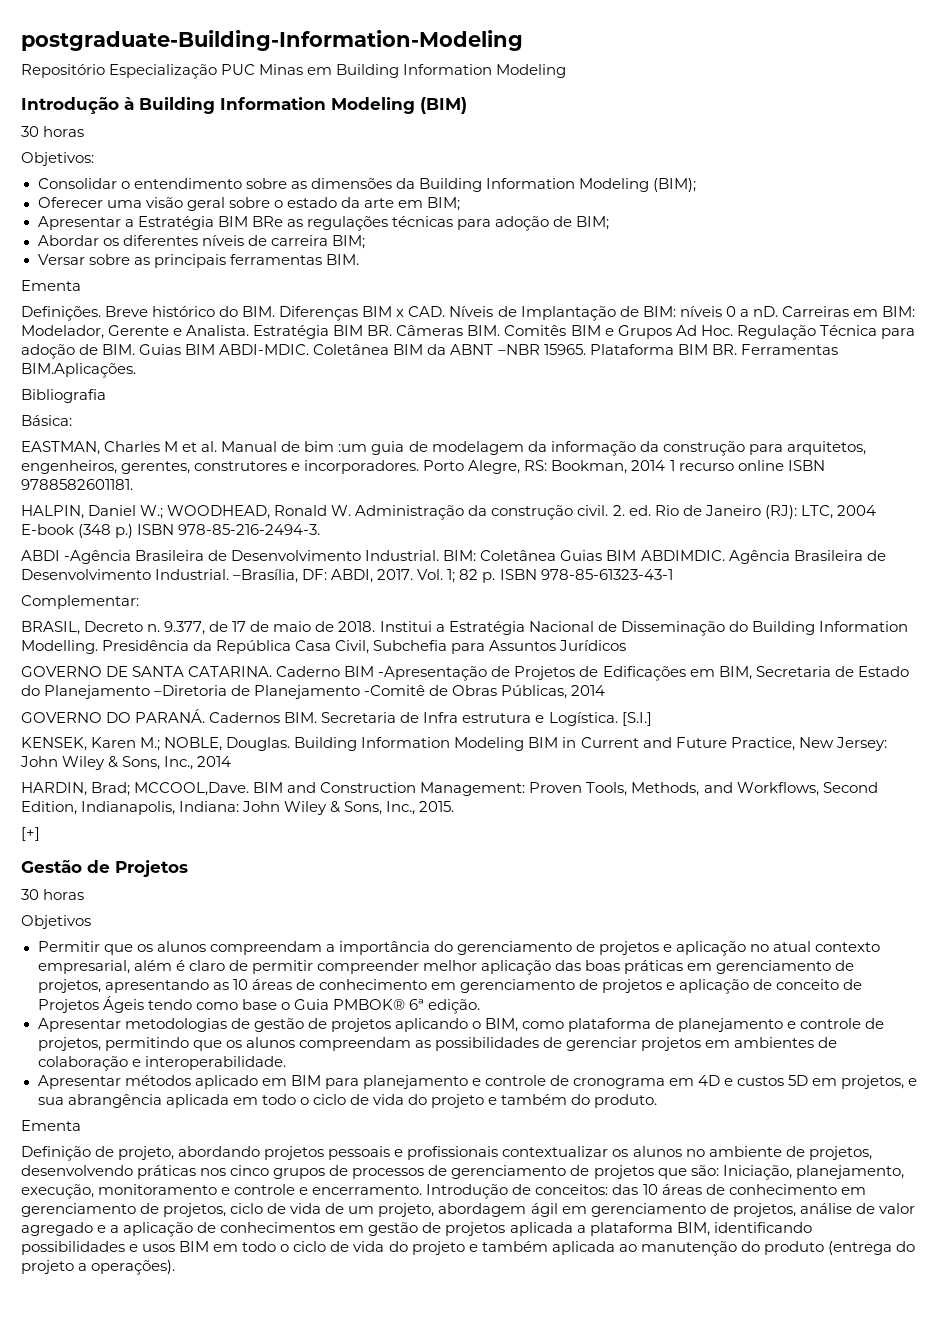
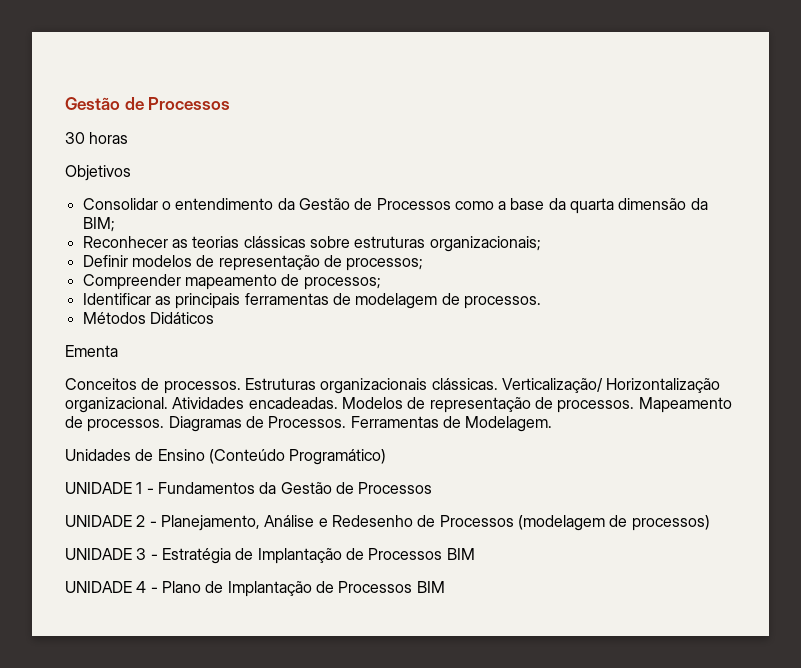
[21,30,523,51] [21,64,567,79] [21,97,467,114] [21,126,85,137] [21,152,94,166] [37,178,696,192] [37,197,461,211] [37,216,610,231] [37,235,365,249] [37,254,359,268] [21,280,81,291] [21,306,915,321] [21,325,915,340] [21,344,838,359] [21,363,136,378] [21,389,106,403] [21,415,72,426] [21,441,866,456] [21,460,825,474] [21,479,133,490] [21,505,876,520] [21,524,321,538] [21,550,886,564] [21,569,673,583] [21,595,139,609] [21,621,908,636] [21,640,627,654] [21,666,909,681] [21,685,606,699] [21,709,652,726] [21,737,887,751] [20,756,232,770] [21,782,878,796] [21,801,455,815] [21,827,40,841] [21,860,188,877] postgraduate-Building-Information-Modeling // Repositório Especialização PUC Minas em Building Information Modeling // Introdução à Building Information Modeling (BIM) // 30 horas // Objetivos: // Consolidar o entendimento sobre as dimensões da Building Information Modeling (BIM); // Oferecer uma visão geral sobre o estado da arte em BIM; // Apresentar a Estratégia BIM BRe as regulações técnicas para adoção de BIM; // Abordar os diferentes níveis de carreira BIM; // Versar sobre as principais ferramentas BIM. // Ementa // Definições. Breve histórico do BIM. Diferenças BIM x CAD. Níveis de Implantação de BIM: níveis 0 a nD. Carreiras em BIM: Modelador, Gerente e Analista. Estratégia BIM BR. Câmeras BIM. Comitês BIM e Grupos Ad Hoc. Regulação Técnica para adoção de BIM. Guias BIM ABDI-MDIC. Coletânea BIM da ABNT –NBR 15965. Plataforma BIM BR. Ferramentas BIM.Aplicações. // Bibliografia // Básica: // EASTMAN, Charles M et al. Manual de bim :um guia de modelagem da informação da construção para arquitetos, engenheiros, gerentes, construtores e incorporadores. Porto Alegre, RS: Bookman, 2014 1 recurso online ISBN 9788582601181. // HALPIN, Daniel W.; WOODHEAD, Ronald W. Administração da construção civil. 2. ed. Rio de Janeiro (RJ): LTC, 2004 E-book (348 p.) ISBN 978-85-216-2494-3. // ABDI -Agência Brasileira de Desenvolvimento Industrial. BIM: Coletânea Guias BIM ABDIMDIC. Agência Brasileira de Desenvolvimento Industrial. –Brasília, DF: ABDI, 2017. Vol. 1; 82 p. ISBN 978-85-61323-43-1 // Complementar: // BRASIL, Decreto n. 9.377, de 17 de maio de 2018. Institui a Estratégia Nacional de Disseminação do Building Information Modelling. Presidência da República Casa Civil, Subchefia para Assuntos Jurídicos // GOVERNO DE SANTA CATARINA. Caderno BIM -Apresentação de Projetos de Edificações em BIM, Secretaria de Estado do Planejamento –Diretoria de Planejamento -Comitê de Obras Públicas, 2014 // GOVERNO DO PARANÁ. Cadernos BIM. Secretaria de Infra estrutura e Logística. [S.I.] // KENSEK, Karen M.; NOBLE, Douglas. Building Information Modeling BIM in Current and Future Practice, New Jersey: John Wiley & Sons, Inc., 2014 // HARDIN, Brad; MCCOOL,Dave. BIM and Construction Management: Proven Tools, Methods, and Workflows, Second Edition, Indianapolis, Indiana: John Wiley & Sons, Inc., 2015. // [+] // Gestão de Projetos -> [65,97,231,110] Gestão de Processos
[37,941,881,956] [37,960,855,975] [37,979,863,994] [37,996,480,1014] [37,1018,885,1032] [37,1037,838,1051] [37,1056,286,1071] [37,1075,918,1089] [37,1094,658,1108] [21,1120,81,1131] [21,1146,872,1161] [21,1165,904,1180] [21,1184,866,1199] [21,1203,915,1217] [21,1222,812,1237] [21,1241,915,1256] [21,1260,176,1275] Permitir que os alunos compreendam a importância do gerenciamento de projetos e aplicação no atual contexto empresarial, além é claro de permitir compreender melhor aplicação das boas práticas em gerenciamento de projetos, apresentando as 10 áreas de conhecimento em gerenciamento de projetos e aplicação de conceito de Projetos Ágeis tendo como base o Guia PMBOK® 6ª edição. // Apresentar metodologias de gestão de projetos aplicando o BIM, como plataforma de planejamento e controle de projetos, permitindo que os alunos compreendam as possibilidades de gerenciar projetos em ambientes de colaboração e interoperabilidade. // Apresentar métodos aplicado em BIM para planejamento e controle de cronograma em 4D e custos 5D em projetos, e sua abrangência aplicada em todo o ciclo de vida do projeto e também do produto. // Ementa // Definição de projeto, abordando projetos pessoais e profissionais contextualizar os alunos no ambiente de projetos, desenvolvendo práticas nos cinco grupos de processos de gerenciamento de projetos que são: Iniciação, planejamento, execução, monitoramento e controle e encerramento. Introdução de conceitos: das 10 áreas de conhecimento em gerenciamento de projetos, ciclo de vida de um projeto, abordagem ágil em gerenciamento de projetos, análise de valor agregado e a aplicação de conhecimentos em gestão de projetos aplicada a plataforma BIM, identificando possibilidades e usos BIM em todo o ciclo de vida do projeto e também aplicada ao manutenção do produto (entrega do projeto a operações). -> [82,198,708,214] [82,217,115,232] [82,236,541,252] [82,255,424,271] [82,274,381,290] [82,293,541,309] [82,312,214,324] [65,345,118,357] [65,378,721,394] [65,397,732,413] [65,416,553,432] [65,449,387,465] [65,482,433,494] [65,515,710,531] [65,548,475,564] [65,581,445,597] Consolidar o entendimento da Gestão de Processos como a base da quarta dimensão da BIM; // Reconhecer as teorias clássicas sobre estruturas organizacionais; // Definir modelos de representação de processos; // Compreender mapeamento de processos; // Identificar as principais ferramentas de modelagem de processos. // Métodos Didáticos // Ementa // Conceitos de processos. Estruturas organizacionais clássicas. Verticalização/ Horizontalização organizacional. Atividades encadeadas. Modelos de representação de processos. Mapeamento de processos. Diagramas de Processos. Ferramentas de Modelagem. // Unidades de Ensino (Conteúdo Programático) // UNIDADE 1 - Fundamentos da Gestão de Processos // UNIDADE 2 - Planejamento, Análise e Redesenho de Processos (modelagem de processos) // UNIDADE 3 - Estratégia de Implantação de Processos BIM // UNIDADE 4 - Plano de Implantação de Processos BIM

